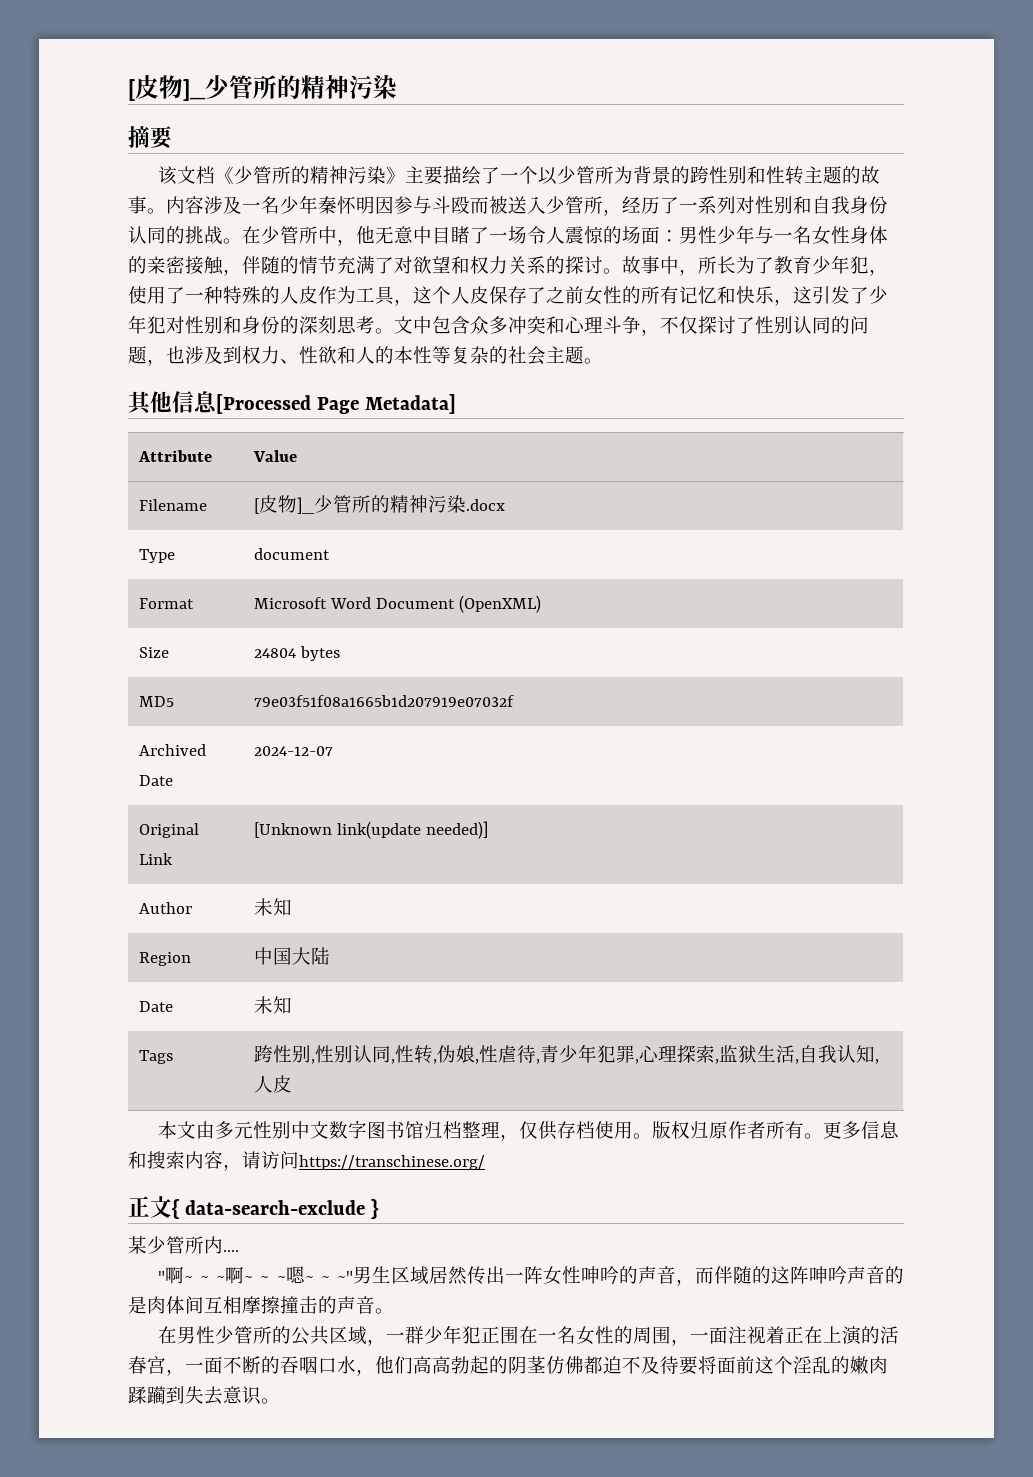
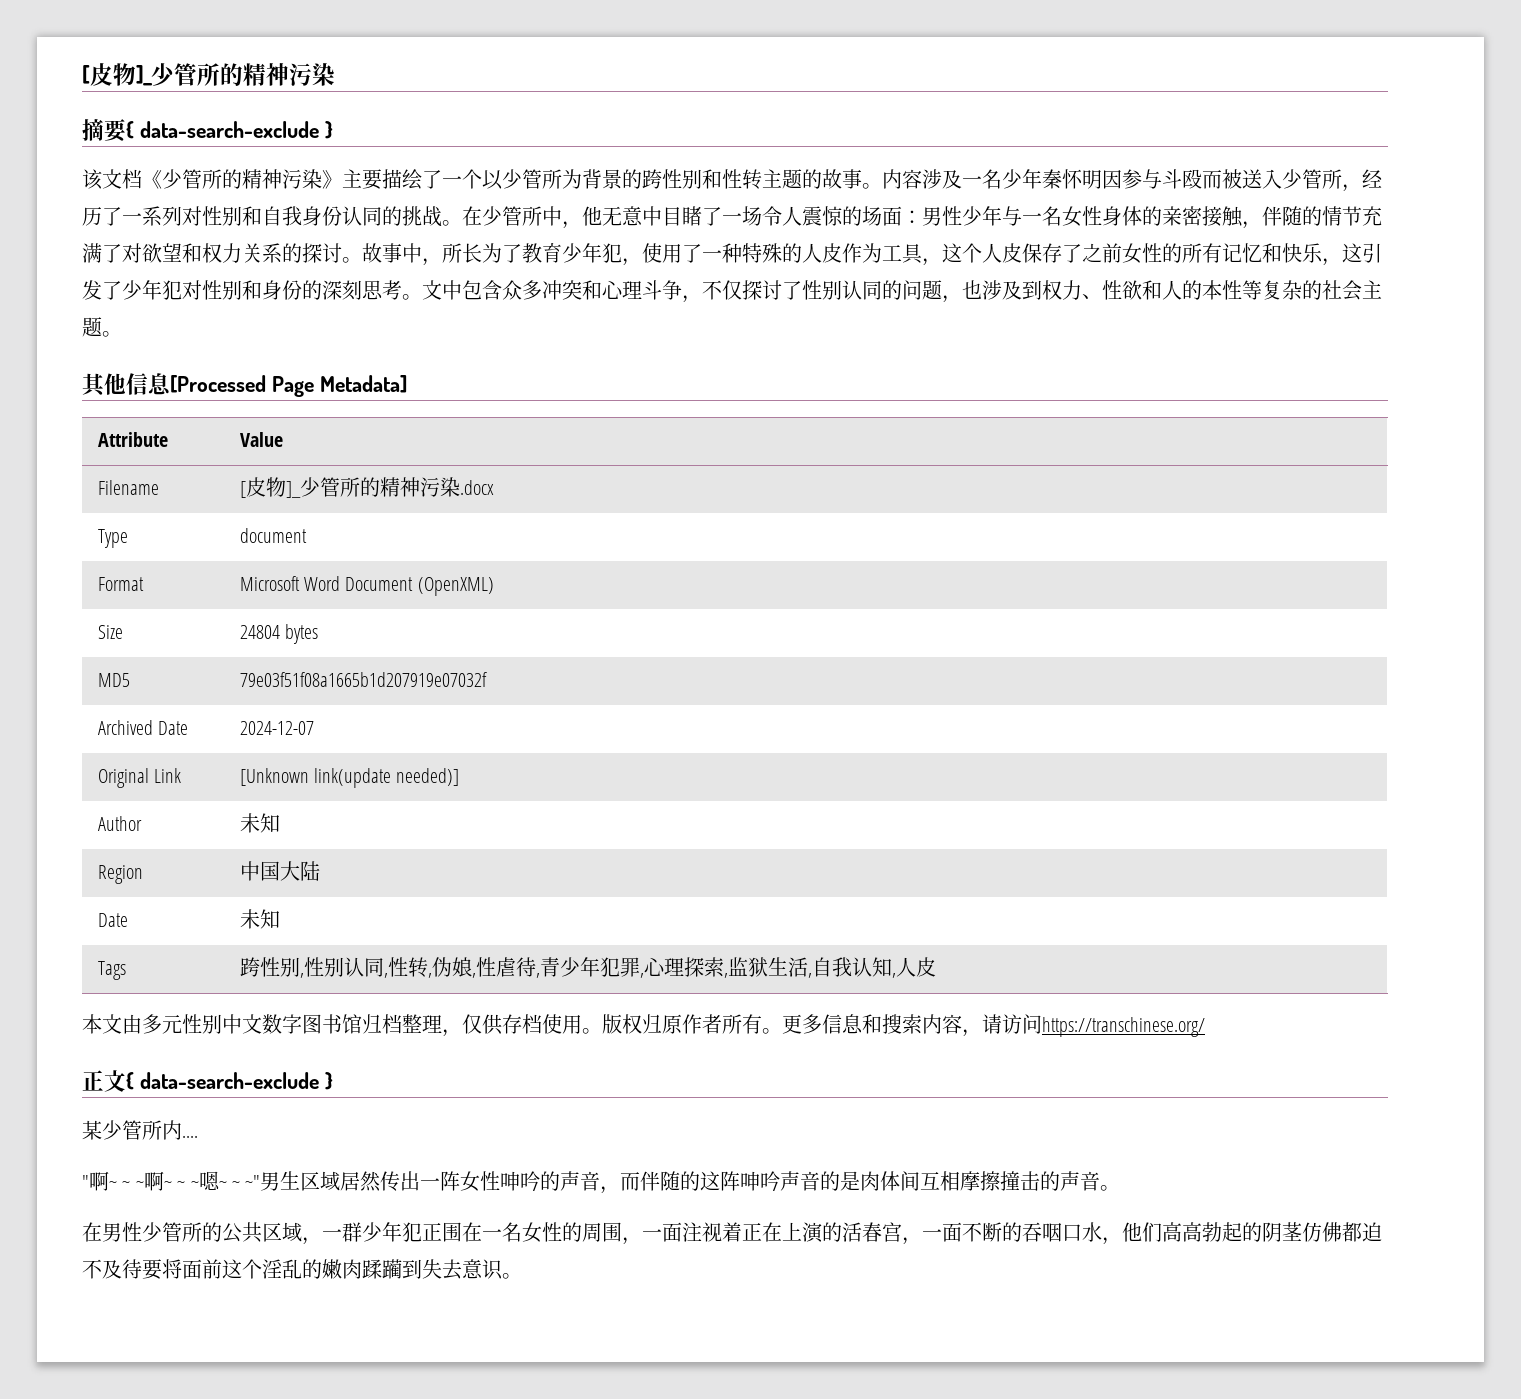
(173, 137) none -> [126,121,333,139] { data-search-exclude }

